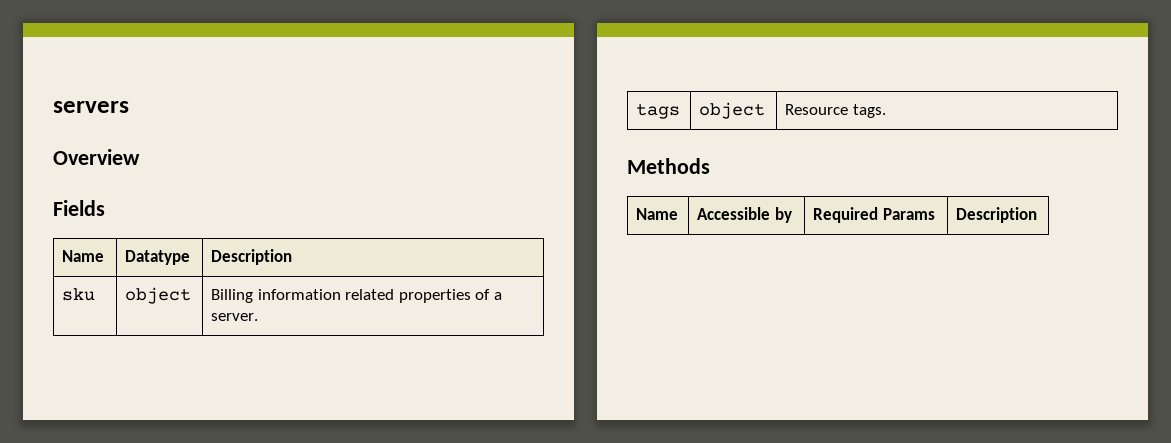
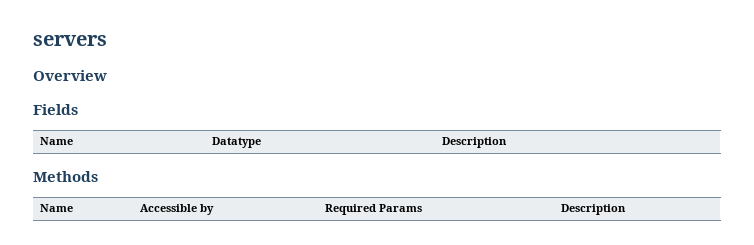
[62,288,96,301] [125,287,192,304] [211,289,502,303] [211,313,259,321] [636,104,681,119] [699,102,766,119] [785,104,886,118] // sku | object | Billing information related properties of a server. // tags | object | Resource tags. -> (507, 142) none

